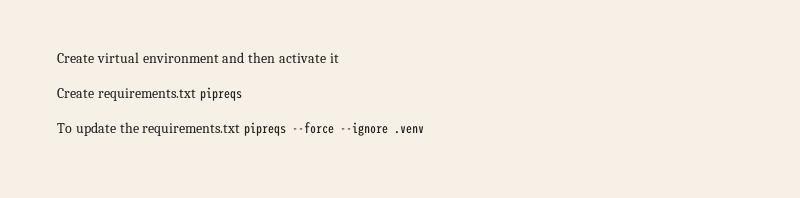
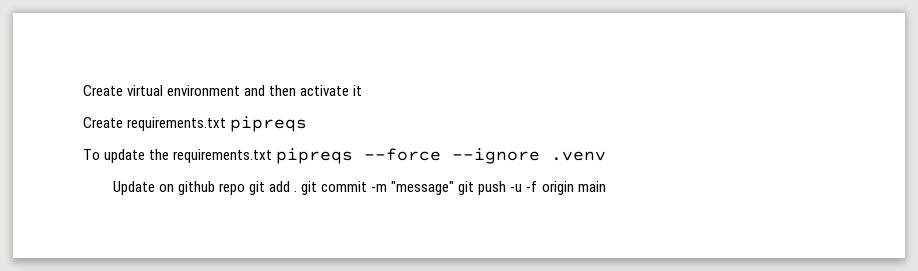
(425, 130) none -> [112,181,606,195] // Update on github repo git add . git commit -m "message" git push -u -f origin main

